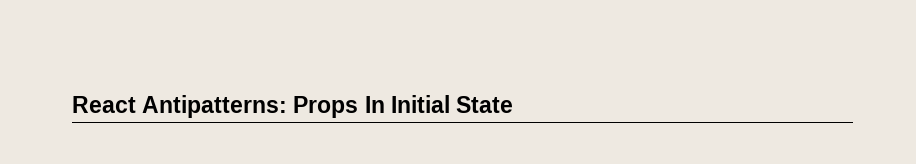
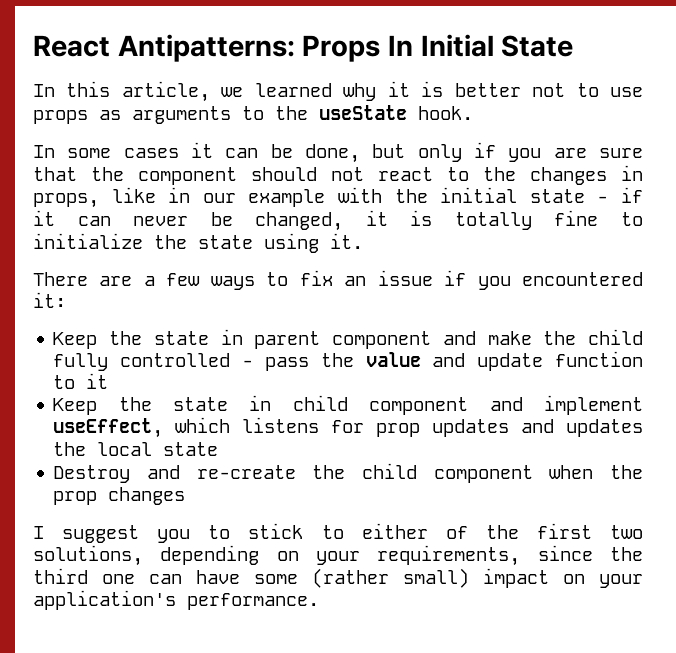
(514, 104) none -> [33,81,643,102] [33,105,473,124] [33,142,643,163] [33,165,643,185] [33,187,644,208] [33,210,643,231] [33,233,363,253] [33,270,643,290] [33,292,66,308] [53,329,643,349] [53,351,643,371] [53,373,109,389] [53,395,643,415] [53,417,643,438] [53,442,219,456] [53,463,643,483] [53,487,186,505] [33,523,644,543] [33,545,643,566] [33,568,643,588] [33,590,319,610] // In this article, we learned why it is better not to use props as arguments to the useState hook. // In some cases it can be done, but only if you are sure that the component should not react to the changes in props, like in our example with the initial state - if it can never be changed, it is totally fine to initialize the state using it. // There are a few ways to fix an issue if you encountered it: // Keep the state in parent component and make the child fully controlled - pass the value and update function to it // Keep the state in child component and implement useEffect, which listens for prop updates and updates the local state // Destroy and re-create the child component when the prop changes // I suggest you to stick to either of the first two solutions, depending on your requirements, since the third one can have some (rather small) impact on your application's performance.

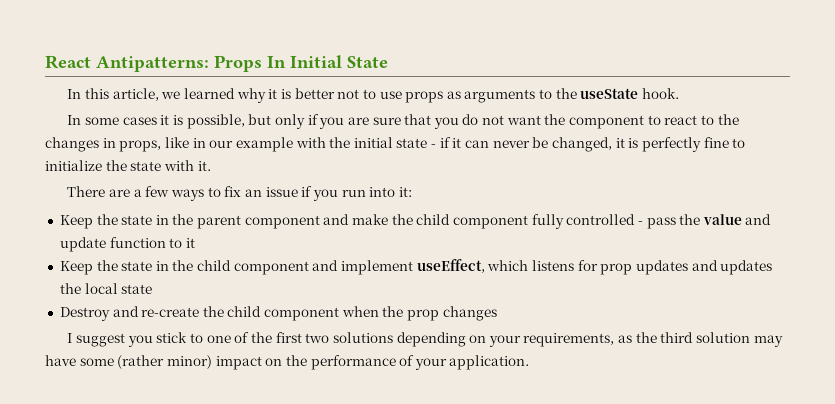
[225,144,361,163] can be done, -> [173,114,245,129] is possible,
[91,167,364,185] the component should not -> [433,114,661,129] you do not want the component to
[454,212,532,230] totally -> [641,137,701,152] perfectly
[264,233,319,253] using -> [163,160,194,171] with
[522,272,643,286] encountered -> [341,187,396,197] run into
(243, 337) none -> [172,214,194,225] the
(643, 337) none -> [452,215,528,229] component
(272, 403) none -> [172,260,194,271] the
[208,525,231,539] to -> (153, 341) none
[361,523,428,539] either -> [206,335,231,343] one
[33,545,143,566] solutions, -> [332,332,393,343] solutions
[537,545,593,561] since -> [618,335,633,343] as
[102,574,182,584] one can -> [696,332,783,347] solution may
[403,568,469,588] small) -> [166,355,212,369] minor)
[599,574,643,588] [33,590,319,610] your application's performance. -> [285,355,530,370] the performance of your application.

